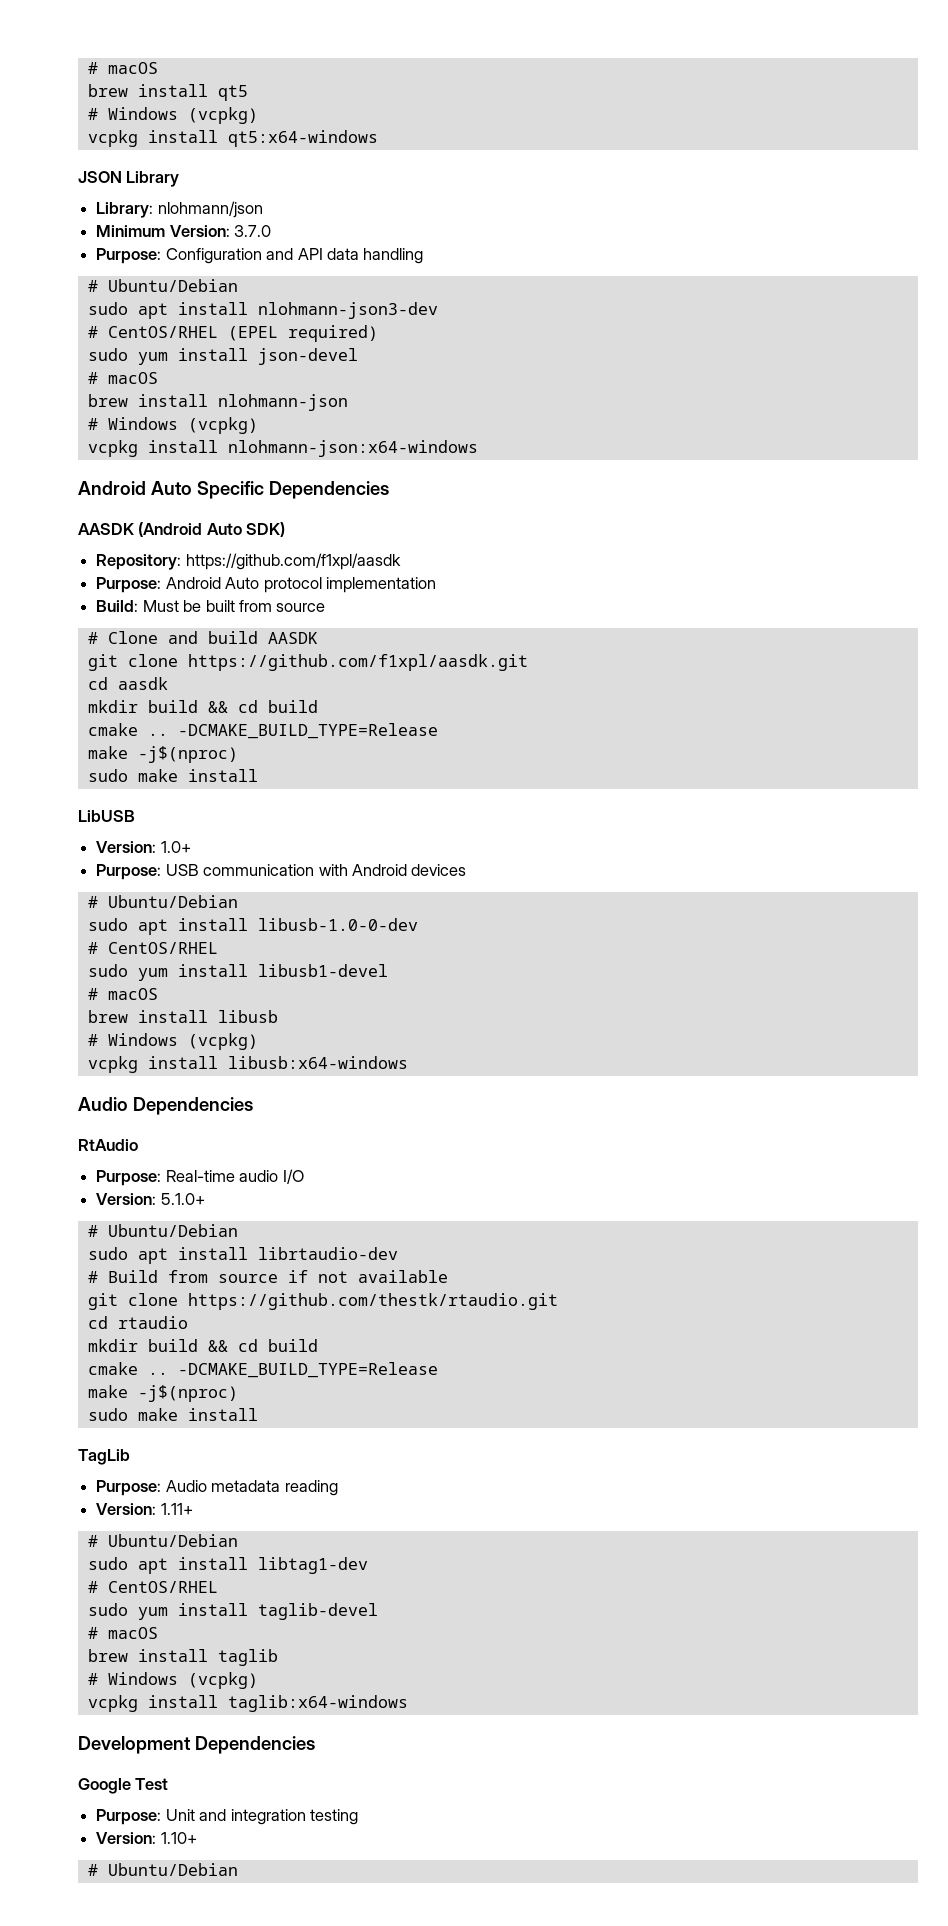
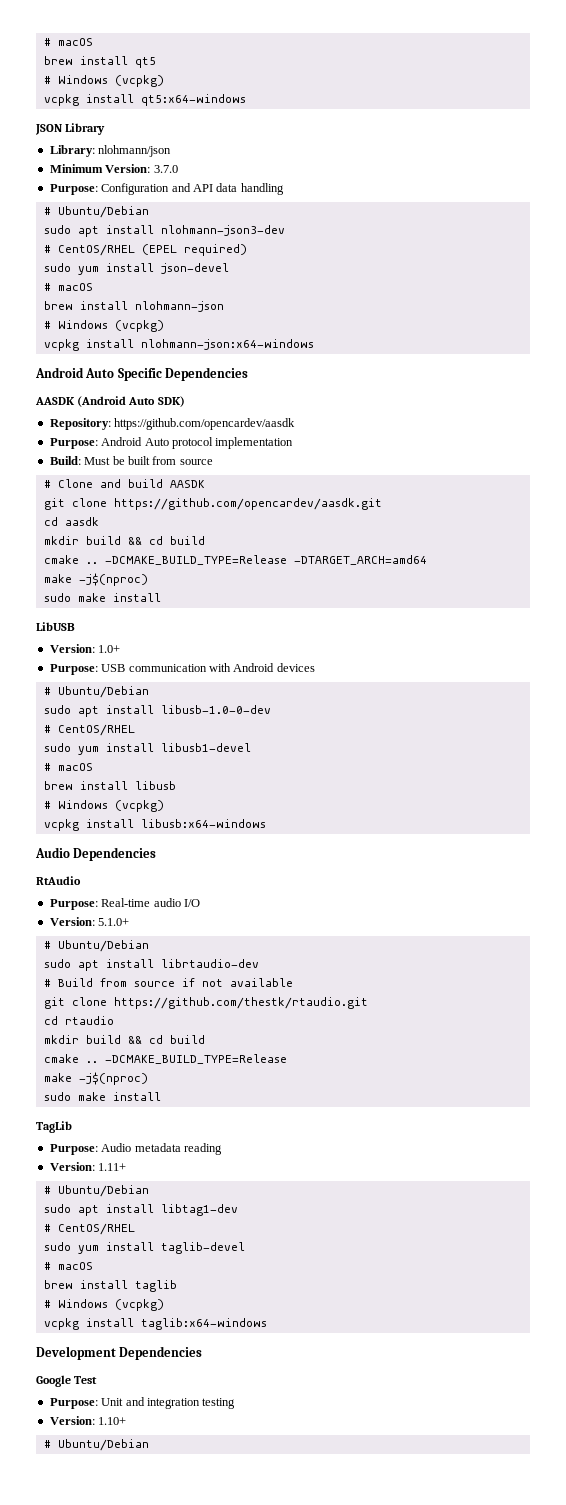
[185,553,401,570] https://github.com/f1xpl/aasdk -> [114,418,296,430] https://github.com/opencardev/aasdk
[187,654,528,671] https://github.com/f1xpl/aasdk.git -> [113,498,382,510] https://github.com/opencardev/aasdk.git
(438, 731) none -> [293,555,427,565] -DTARGET_ARCH=amd64

